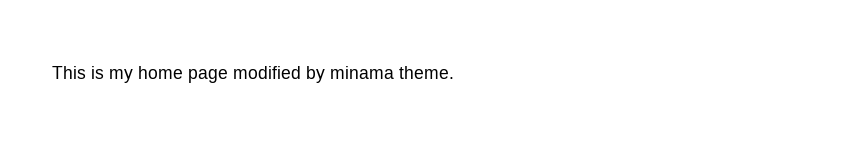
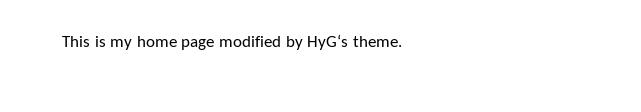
[330,66,394,79] minama -> [307,34,349,50] HyG‘s

